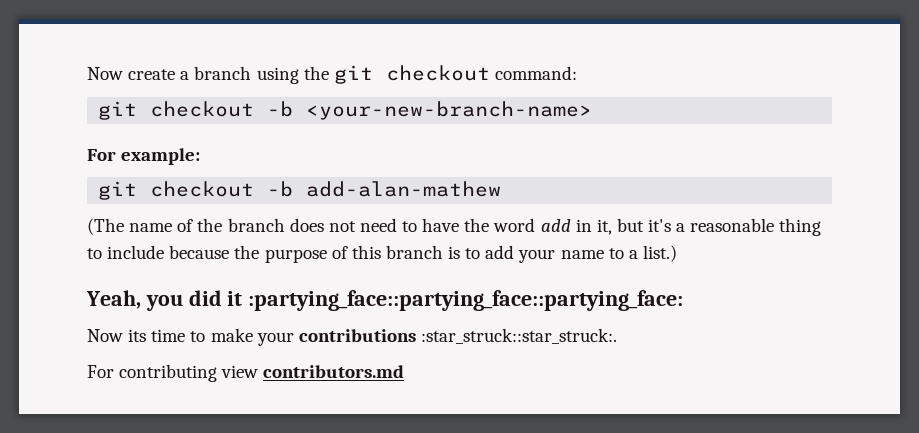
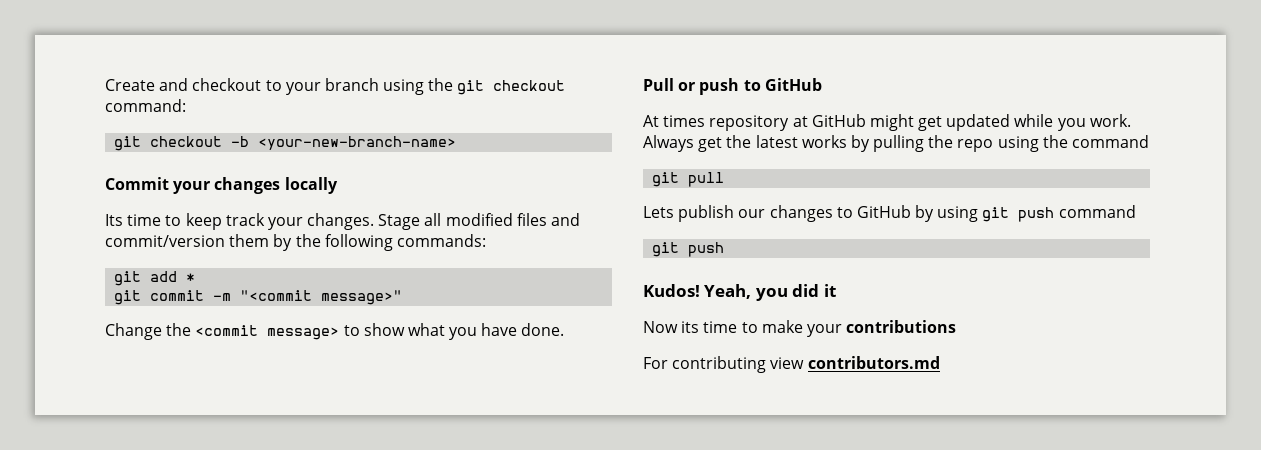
[87,67,190,80] Now create a -> [105,78,321,95] Create and checkout to your
[87,148,201,165] [98,181,502,200] [87,218,822,236] [87,245,677,263] For example: // git checkout -b add-alan-mathew // (The name of the branch does not need to have the word add in it, but it's a reasonable thing to include because the purpose of this branch is to add your name to a list.) // -> [105,177,338,194] [105,213,581,230] [105,234,486,251] [114,271,196,286] [114,290,403,305] [105,323,565,340] [643,78,822,95] [643,114,1131,131] [643,135,1150,152] [652,172,725,187] [643,205,1136,222] [652,242,725,257] [643,284,700,297] Commit your changes locally // Its time to keep track your changes. Stage all modified files and commit/version them by the following commands: // git add * // git commit -m "<commit message>" // Change the <commit message> to show what you have done. // Pull or push to GitHub // At times repository at GitHub might get updated while you work. Always get the latest works by pulling the repo using the command // git pull // Lets publish our changes to GitHub by using git push command // git push // Kudos!
[248,290,684,311] :partying_face::partying_face::partying_face: -> (836, 290) none
[420,328,617,344] :star_struck::star_struck:. -> (957, 326) none

